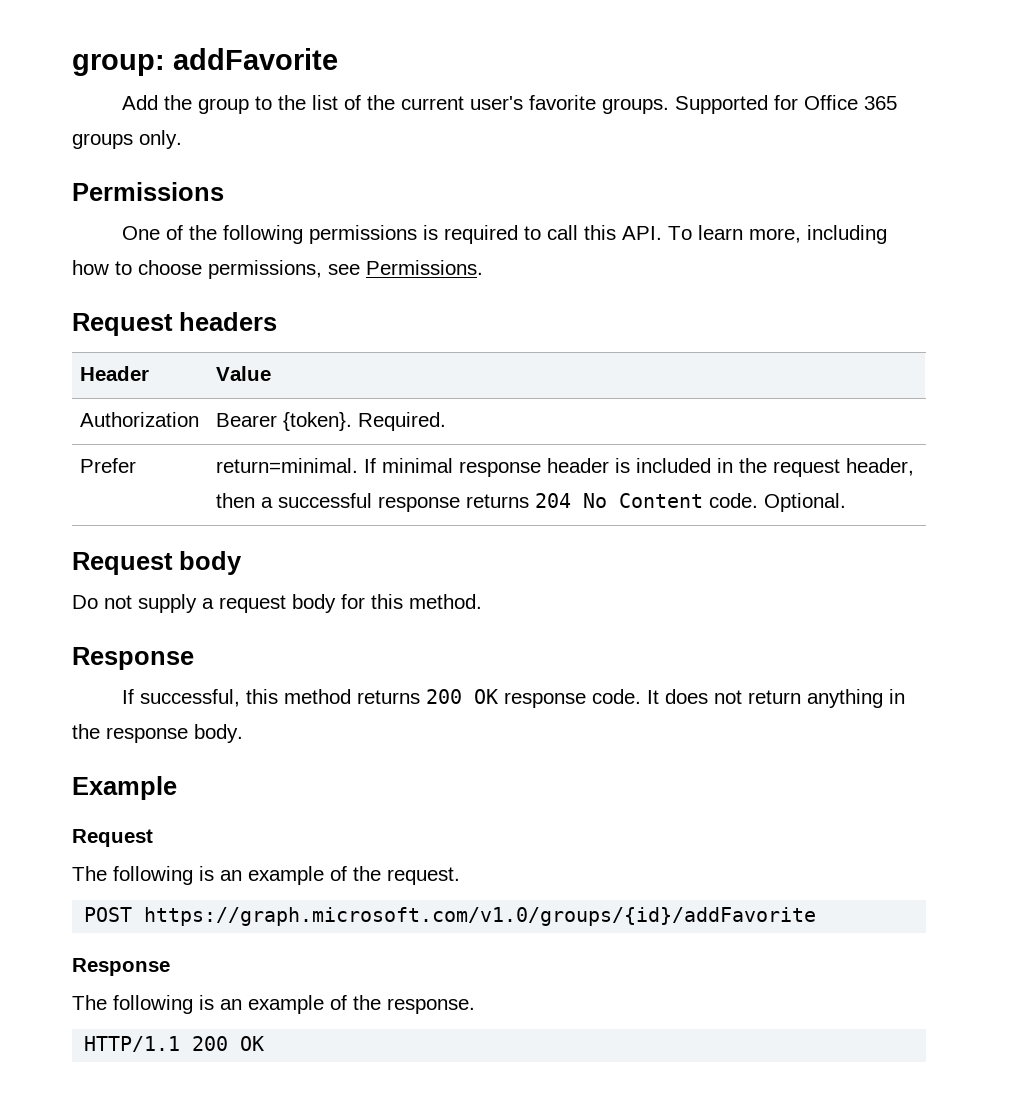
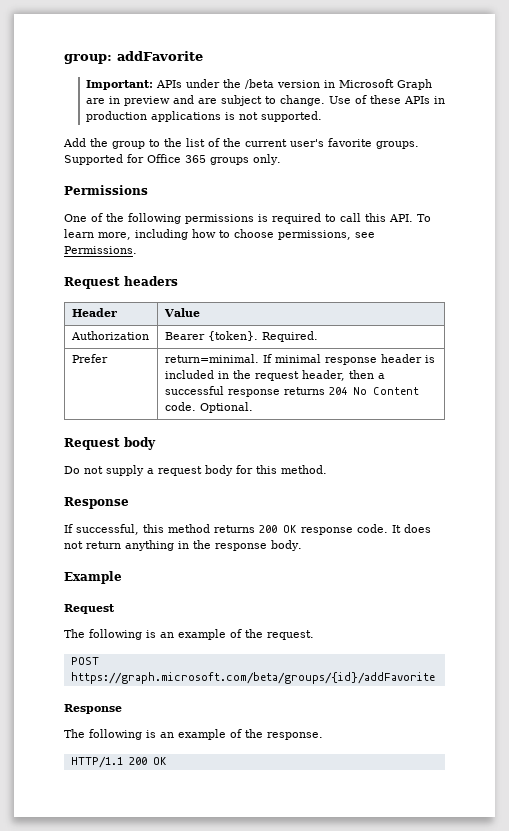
(338, 59) none -> [85,79,432,90] [85,95,445,106] [85,111,322,122] // Important: APIs under the /beta version in Microsoft Graph are in preview and are subject to change. Use of these APIs in production applications is not supported.
[144,907,817,926] https://graph.microsoft.com/v1.0/groups/{id}/addFavorite -> [70,672,435,684] https://graph.microsoft.com/beta/groups/{id}/addFavorite

